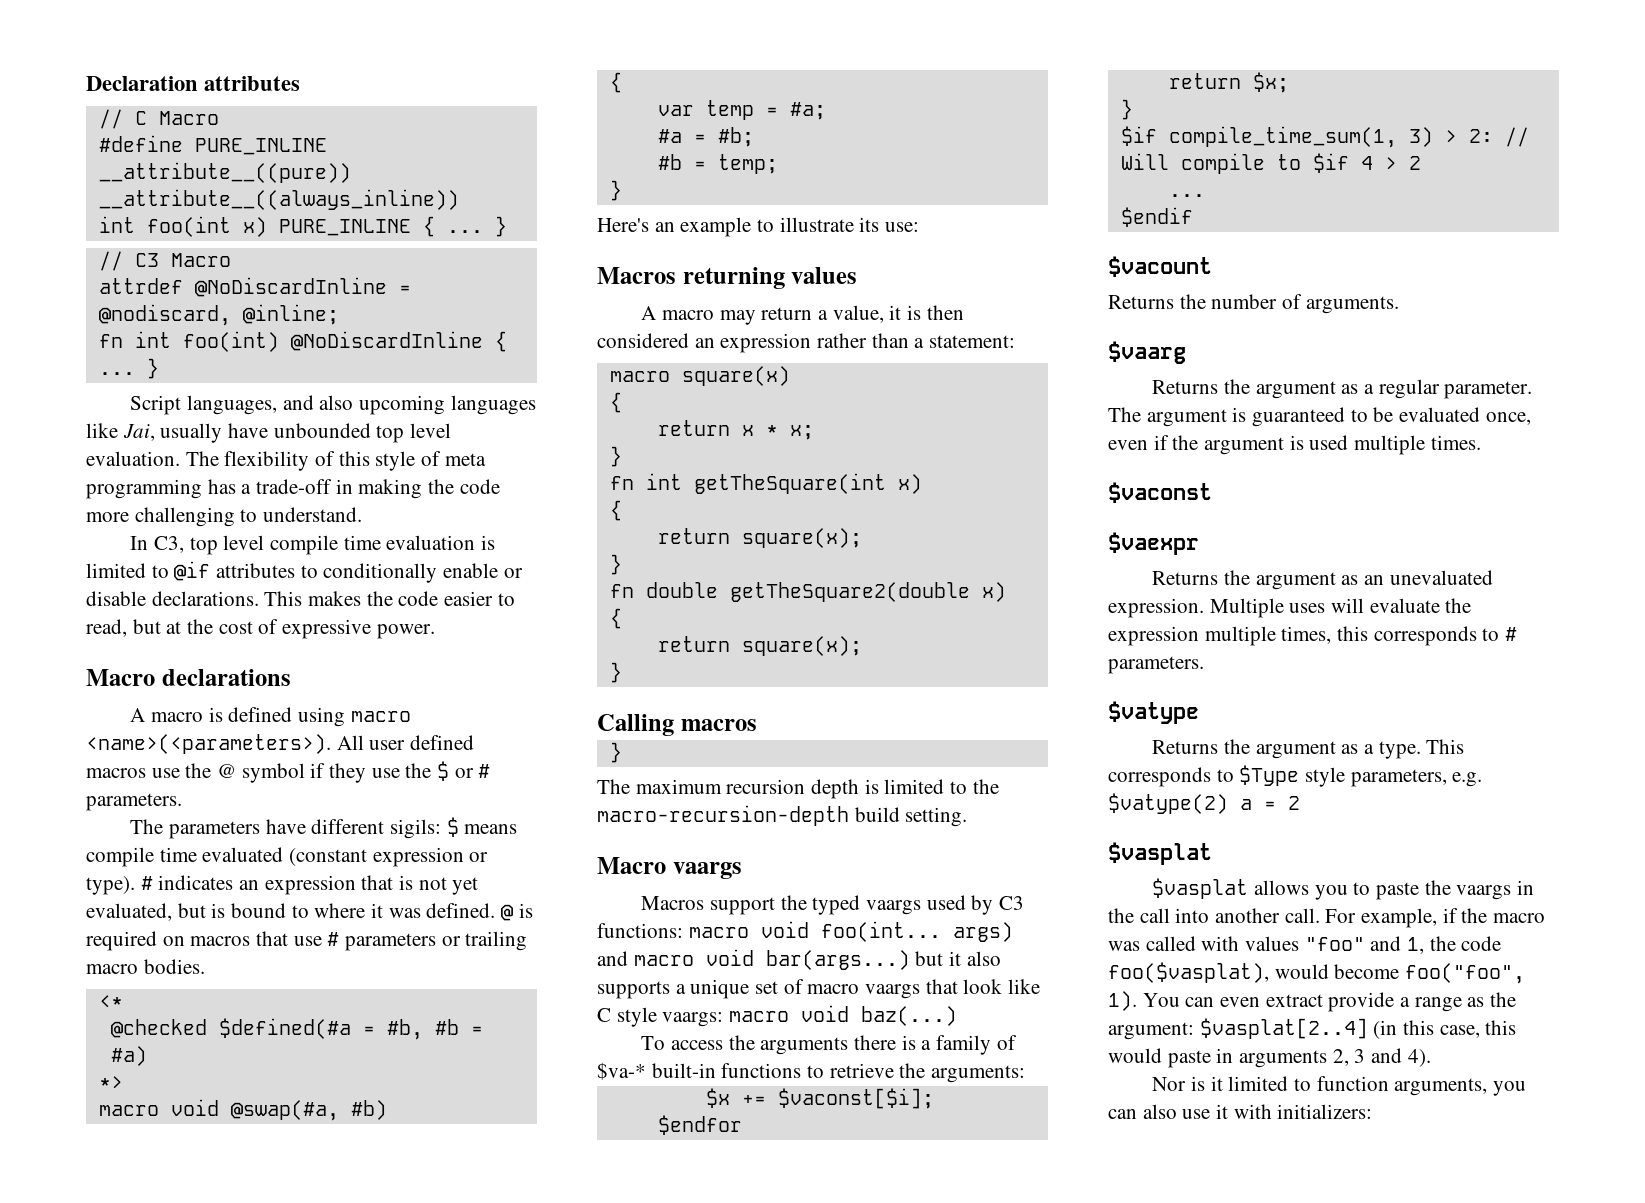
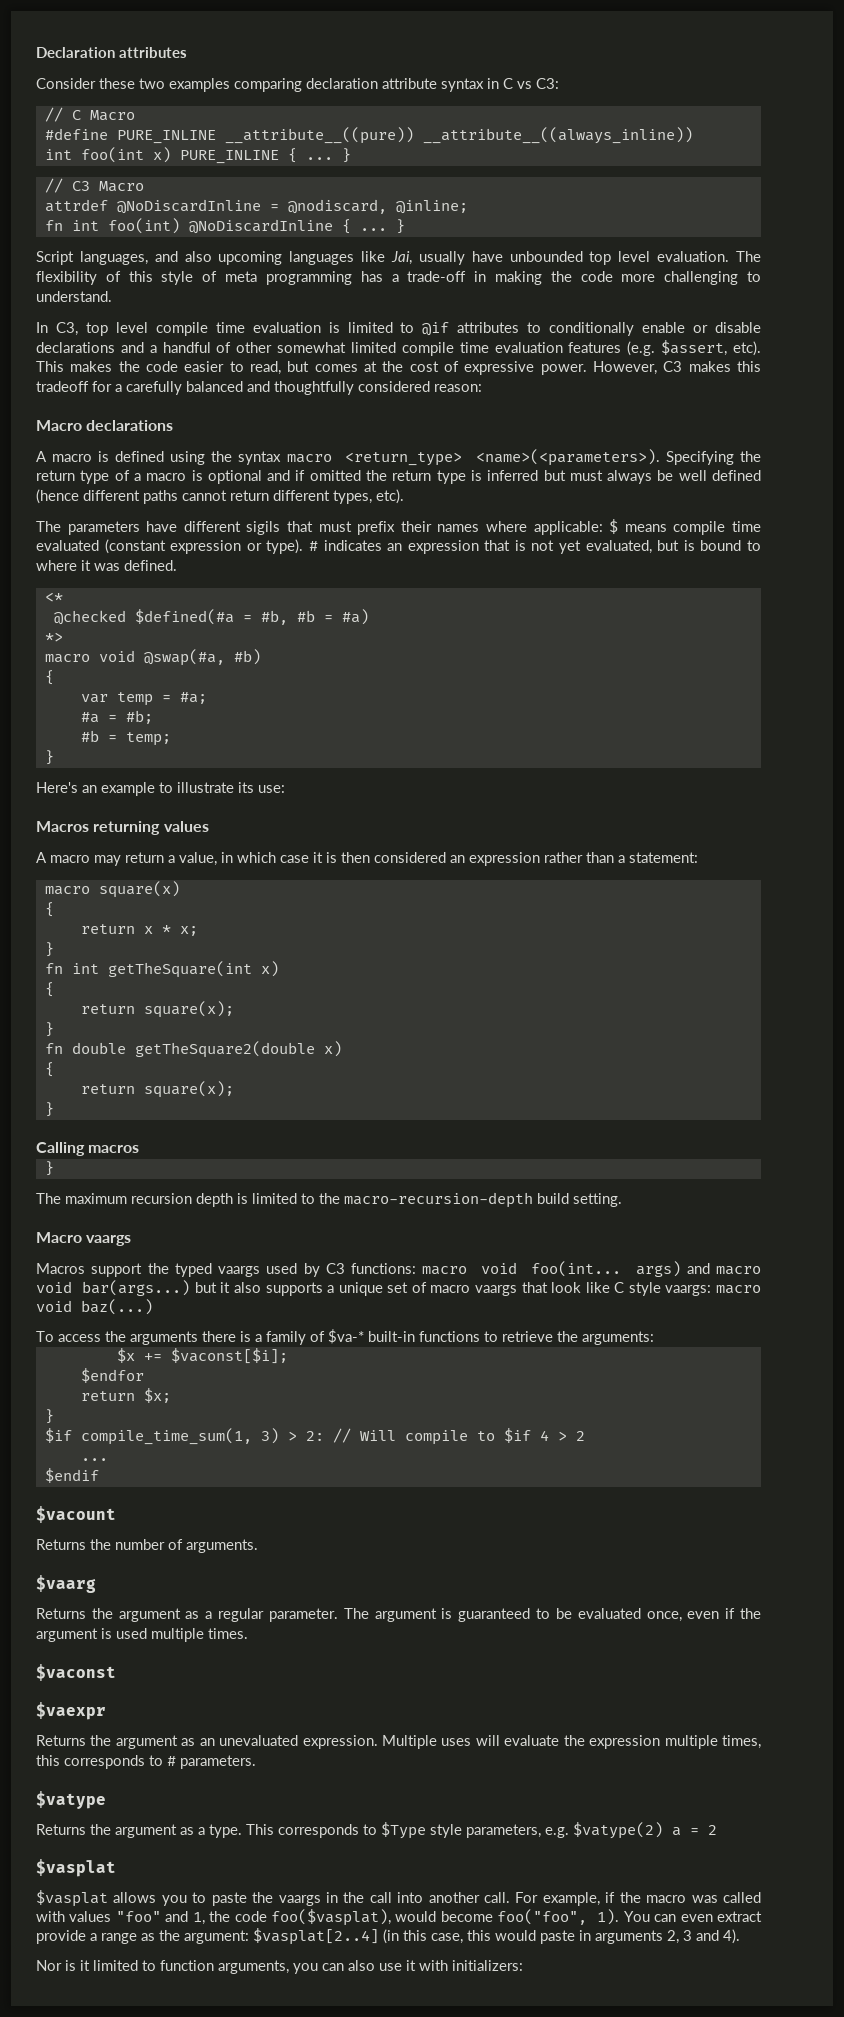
(301, 83) none -> [36,78,559,92] // Consider these two examples comparing declaration attribute syntax in C vs C3:
[151,591,259,606] declarations. -> [36,340,761,356] declarations and a handful of other somewhat limited compile time evaluation features (e.g. $assert, etc).
(161, 626) none -> [314,364,358,372] comes
(435, 631) none -> [592,361,761,375] [36,381,482,395] However, C3 makes this tradeoff for a carefully balanced and thoughtfully considered reason:
[350,711,411,722] [86,734,475,754] [86,761,491,783] [86,793,182,811] [130,819,441,839] macro <name>(<parameters>). All user defined macros use the @ symbol if they use the $ or # parameters. // The parameters have different sigils: -> [211,449,761,466] [36,470,761,484] [36,489,404,504] [36,521,603,535] the syntax macro <return_type> <name>(<parameters>). Specifying the return type of a macro is optional and if omitted the return type is inferred but must always be well defined (hence different paths cannot return different types, etc). // The parameters have different sigils that must prefix their names where applicable:
[501,903,533,921] [86,931,528,951] [86,959,205,974] @ is required on macros that use # parameters or trailing macro bodies. -> (177, 565) none
(884, 314) none -> [221,852,309,863] in which case

